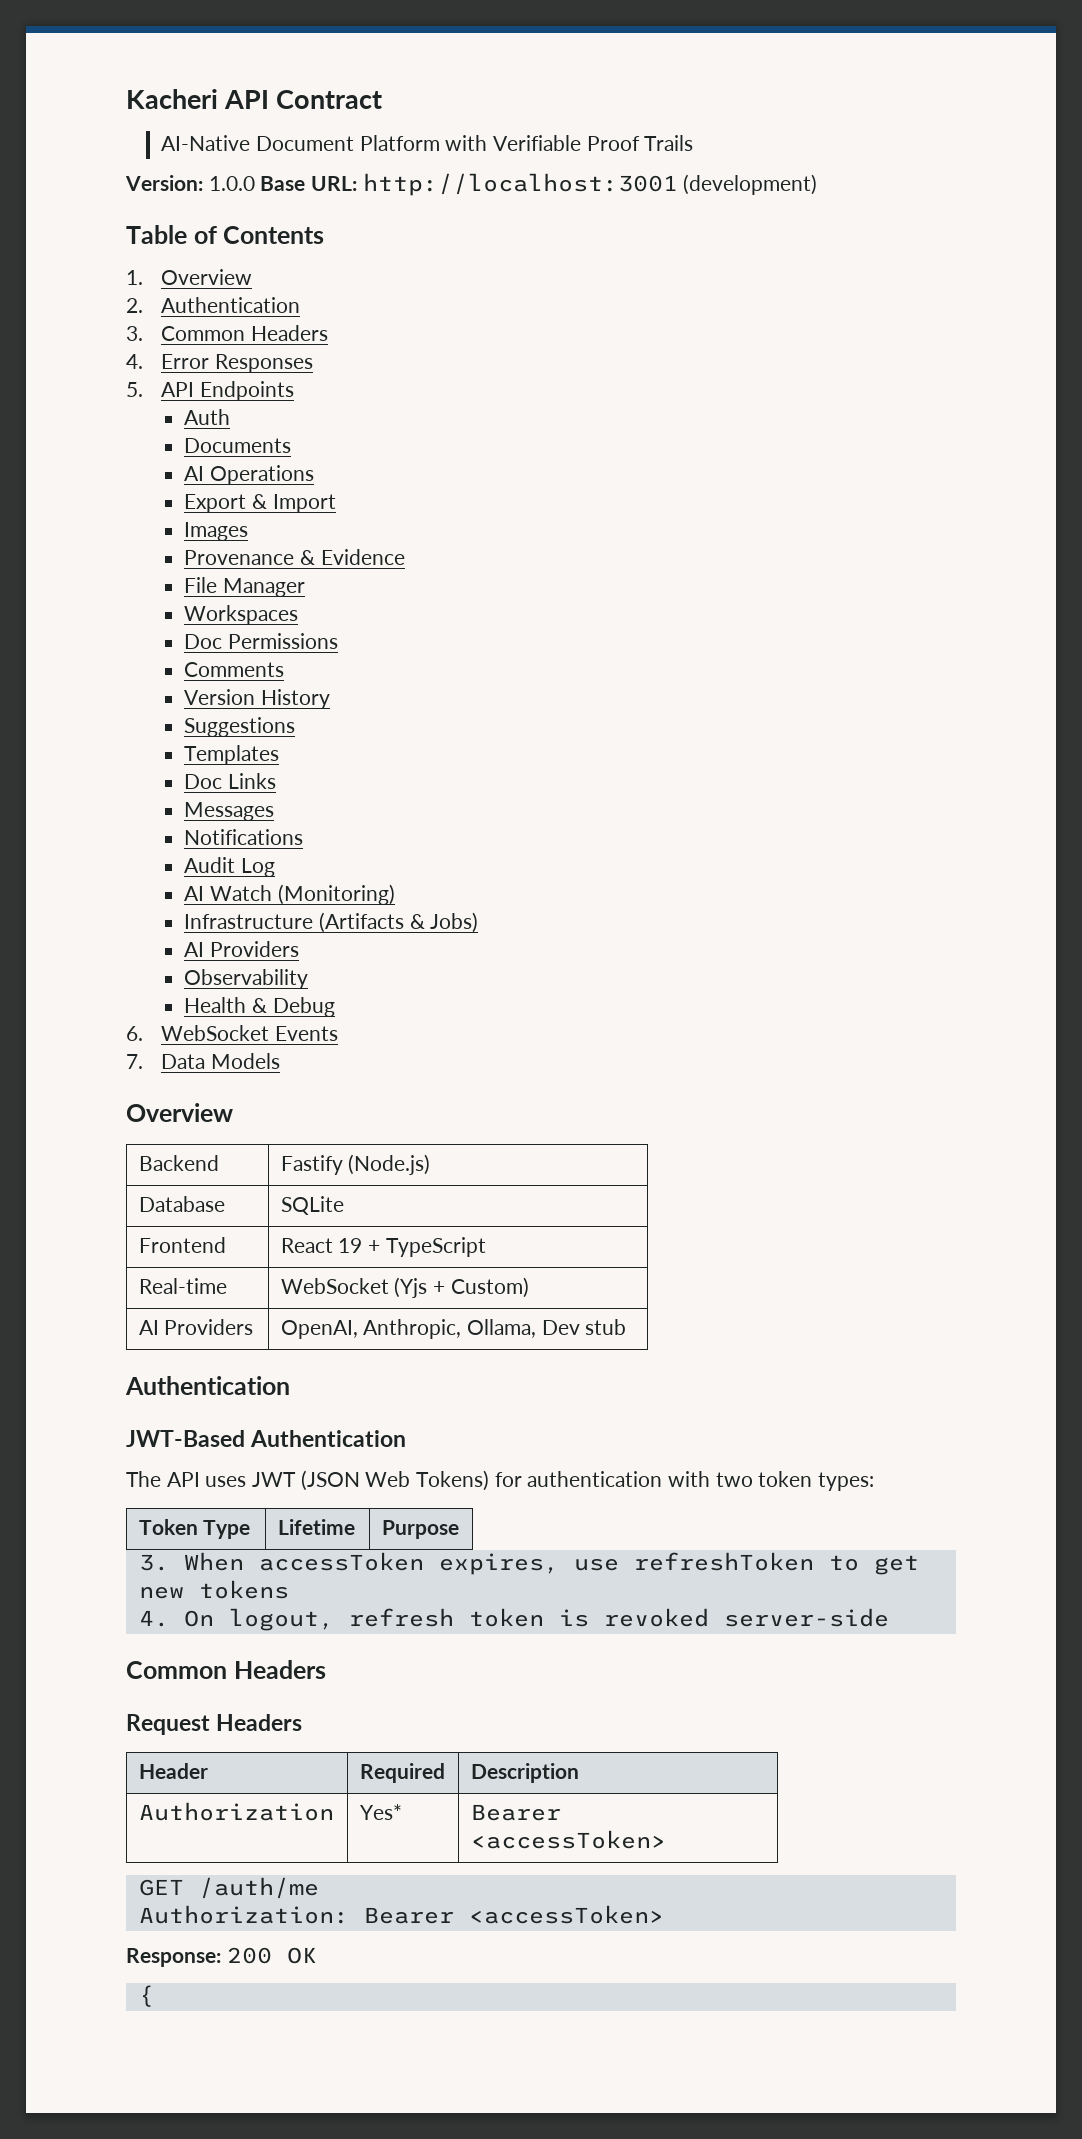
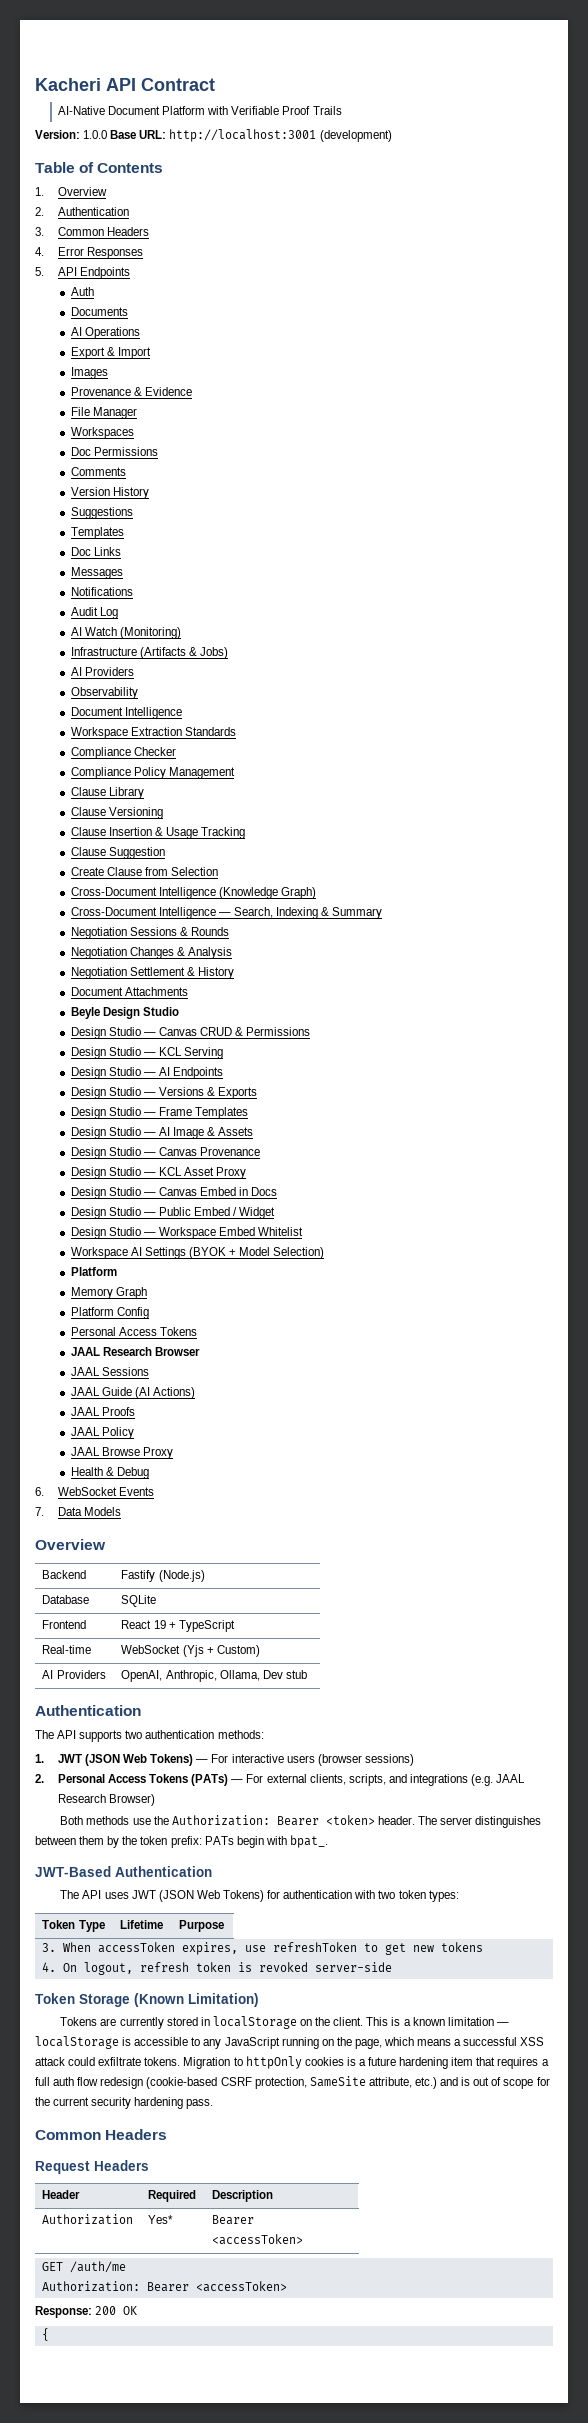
(309, 979) none -> [70,707,182,719] [70,727,236,739] [70,747,176,759] [70,767,235,779] [70,787,144,799] [70,807,163,819] [70,827,246,839] [70,847,165,859] [70,867,218,876] [70,887,316,899] [70,907,383,919] [70,927,229,939] [70,947,232,959] [70,967,234,979] [70,987,188,996] [70,1007,179,1019] [70,1027,311,1039] [70,1047,224,1059] [70,1067,224,1079] [70,1087,258,1099] [70,1107,249,1119] [70,1127,254,1139] [70,1147,261,1159] [70,1167,247,1179] [70,1187,278,1199] [70,1207,276,1219] [70,1227,304,1239] [70,1247,325,1259] [70,1267,117,1276] [70,1287,147,1299] [70,1307,149,1319] [70,1327,197,1336] [70,1347,200,1356] [70,1367,149,1376] [70,1387,195,1399] [70,1407,135,1416] [70,1427,134,1439] [70,1447,173,1459] // Document Intelligence // Workspace Extraction Standards // Compliance Checker // Compliance Policy Management // Clause Library // Clause Versioning // Clause Insertion & Usage Tracking // Clause Suggestion // Create Clause from Selection // Cross-Document Intelligence (Knowledge Graph) // Cross-Document Intelligence — Search, Indexing & Summary // Negotiation Sessions & Rounds // Negotiation Changes & Analysis // Negotiation Settlement & History // Document Attachments // Beyle Design Studio // Design Studio — Canvas CRUD & Permissions // Design Studio — KCL Serving // Design Studio — AI Endpoints // Design Studio — Versions & Exports // Design Studio — Frame Templates // Design Studio — AI Image & Assets // Design Studio — Canvas Provenance // Design Studio — KCL Asset Proxy // Design Studio — Canvas Embed in Docs // Design Studio — Public Embed / Widget // Design Studio — Workspace Embed Whitelist // Workspace AI Settings (BYOK + Model Selection) // Platform // Memory Graph // Platform Config // Personal Access Tokens // JAAL Research Browser // JAAL Sessions // JAAL Guide (AI Actions) // JAAL Proofs // JAAL Policy // JAAL Browse Proxy
(290, 1385) none -> [35,1730,264,1742] [35,1754,414,1766] [35,1774,526,1786] [57,1794,156,1806] [60,1815,542,1828] [35,1835,328,1848] // The API supports two authentication methods: // 1. JWT (JSON Web Tokens) — For interactive users (browser sessions) // 2. Personal Access Tokens (PATs) — For external clients, scripts, and integrations (e.g. JAAL Research Browser) // Both methods use the Authorization: Bearer <token> header. The server distinguishes between them by the token prefix: PATs begin with bpat_.
(889, 1617) none -> [35,1993,259,2007] [60,2016,509,2029] [35,2036,545,2049] [35,2056,549,2069] [35,2076,550,2089] [35,2097,214,2109] // Token Storage (Known Limitation) // Tokens are currently stored in localStorage on the client. This is a known limitation — localStorage is accessible to any JavaScript running on the page, which means a successful XSS attack could exfiltrate tokens. Migration to httpOnly cookies is a future hardening item that requires a full auth flow redesign (cookie-based CSRF protection, SameSite attribute, etc.) and is out of scope for the current security hardening pass.

